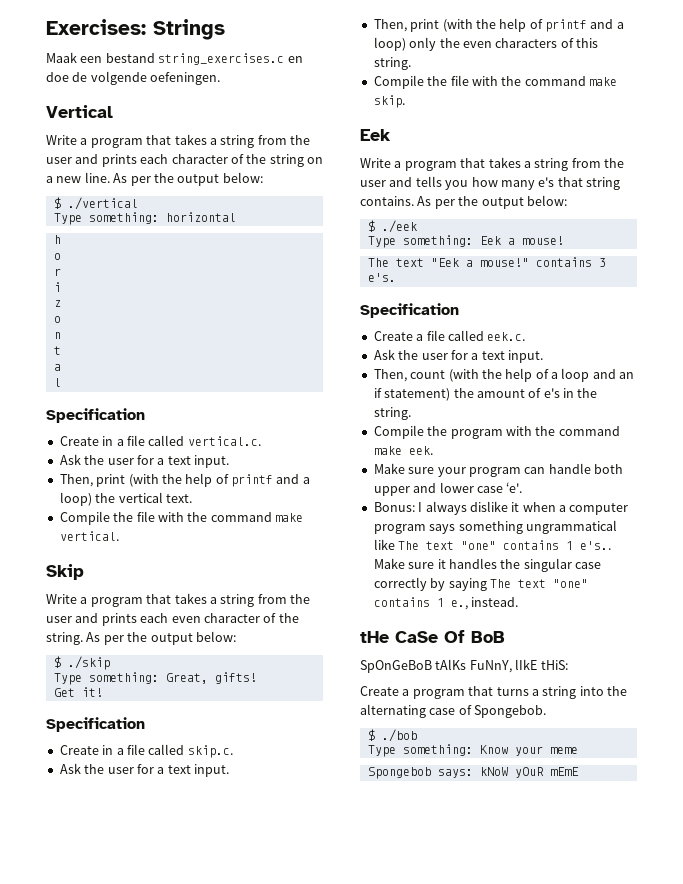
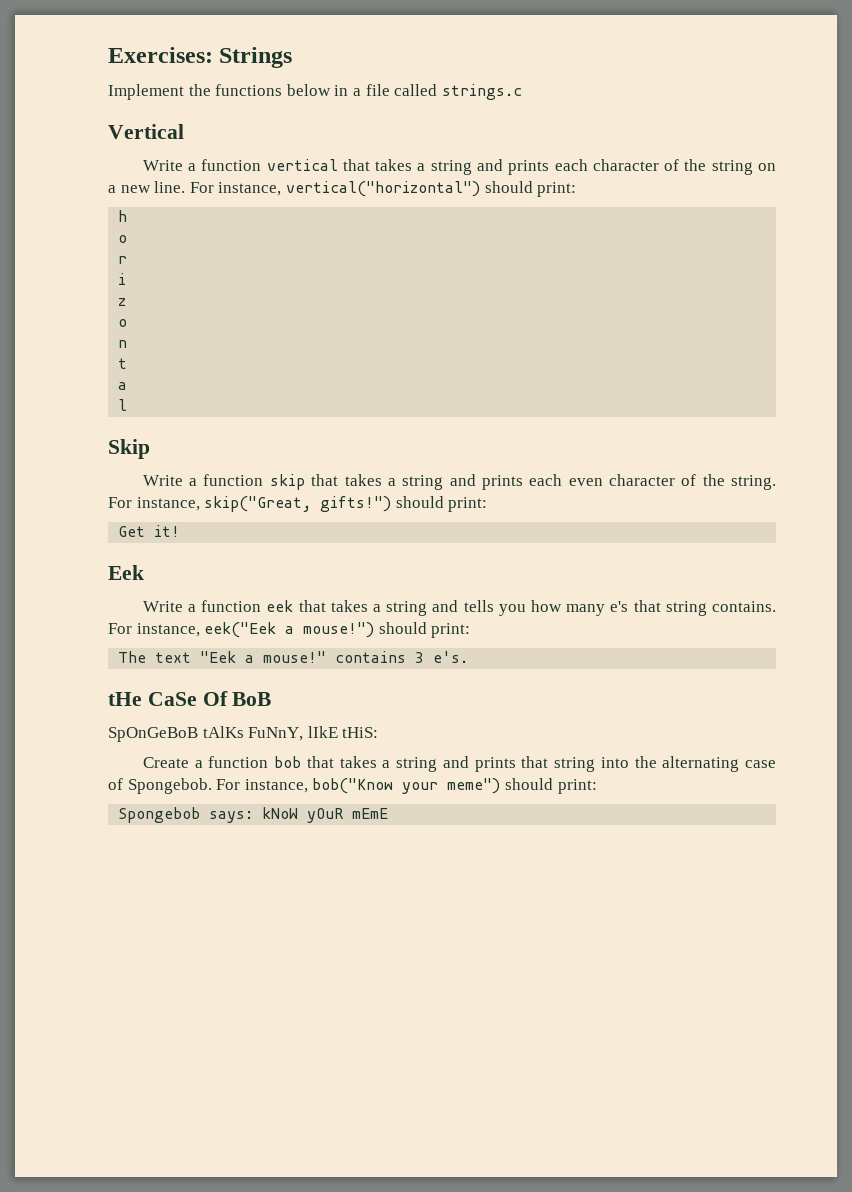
[46,52,303,65] [46,71,221,85] Maak een bestand string_exercises.c en doe de volgende oefeningen. -> [108,84,522,100] Implement the functions below in a file called strings.c
[90,134,310,148] [46,157,72,164] program that takes a string from the user -> [201,159,472,175] function vertical that takes a string
[113,172,263,186] [53,197,138,210] [53,212,236,225] As per the output below: // $ ./vertical // Type something: horizontal -> [189,181,577,197] For instance, vertical("horizontal") should print:
[46,408,145,423] [59,435,261,446] [59,454,229,468] [59,473,310,487] [59,492,192,506] [59,511,303,525] [59,531,119,541] // Specification // Create in a file called vertical.c. // Ask the user for a text input. // Then, print (with the help of printf and a loop) the vertical text. // Compile the file with the command make vertical. -> (128, 405) none
[90,593,310,607] [46,616,72,623] program that takes a string from the user -> [203,474,444,490] function skip that takes a string
[86,631,236,645] [53,656,110,670] [53,672,257,685] [53,687,103,697] [46,717,145,732] [59,744,233,758] [59,763,229,777] [373,18,624,32] [373,37,598,51] [373,57,411,70] [373,75,617,89] [373,95,405,108] As per the output below: // $ ./skip // Type something: Great, gifts! // Get it! // Specification // Create in a file called skip.c. // Ask the user for a text input. // Then, print (with the help of printf and a loop) only the even characters of this string. // Compile the file with the command make skip. -> [108,496,488,512] [118,525,181,537] For instance, skip("Great, gifts!") should print: // Get it!
[404,157,624,171] [360,180,386,187] program that takes a string from the user -> [201,600,428,616] function eek that takes a string
[417,195,567,209] [367,220,417,233] [367,235,564,248] As per the output below: // $ ./eek // Type something: Eek a mouse! -> [108,622,471,638] For instance, eek("Eek a mouse!") should print:
[360,303,459,318] [373,330,526,341] [373,349,543,363] [373,368,635,382] [373,388,598,401] [373,407,411,420] [373,425,620,439] [373,446,433,455] [373,463,623,477] [373,482,523,496] [373,501,629,515] [373,520,617,534] [373,539,612,550] [373,558,601,572] [373,577,588,591] [373,597,519,610] // Specification // Create a file called eek.c. // Ask the user for a text input. // Then, count (with the help of a loop and an if statement) the amount of e's in the string. // Compile the program with the command make eek. // Make sure your program can handle both upper and lower case ‘e'. // Bonus: I always dislike it when a computer program says something ungrammatical like The text "one" contains 1 e's.. Make sure it handles the singular case correctly by saying The text "one" contains 1 e., instead. -> (469, 657) none
[412,686,539,699] program that turns a -> [208,756,549,772] function bob that takes a string and prints that
[367,729,417,742] [367,744,578,757] // $ ./bob // Type something: Know your meme -> [216,778,597,794] For instance, bob("Know your meme") should print:

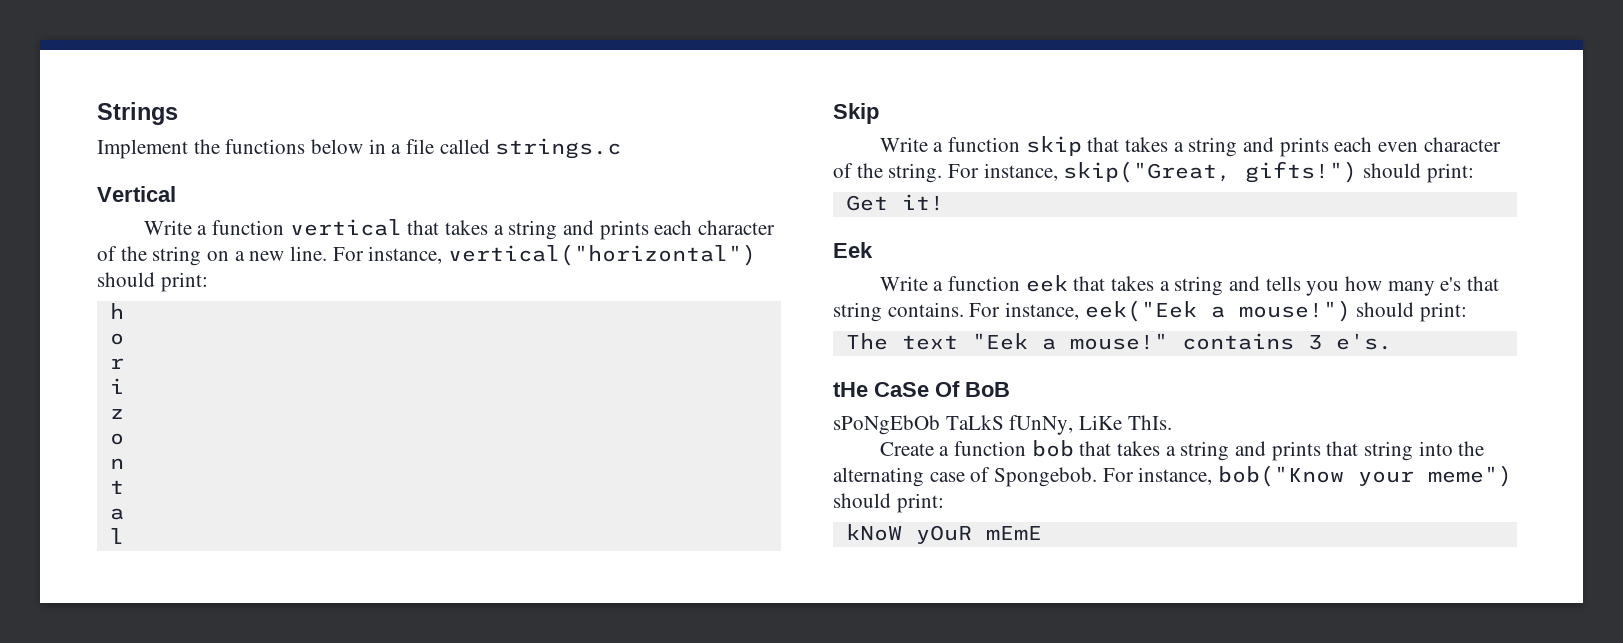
[108,47,213,63] Exercises: -> (97, 113) none
[108,726,379,742] SpOnGeBoB tAlKs FuNnY, lIkE tHiS: -> [833,415,1172,435] sPoNgEbOb TaLkS fUnNy, LiKe ThIs.
[118,807,254,823] Spongebob says: -> (944, 503) none

